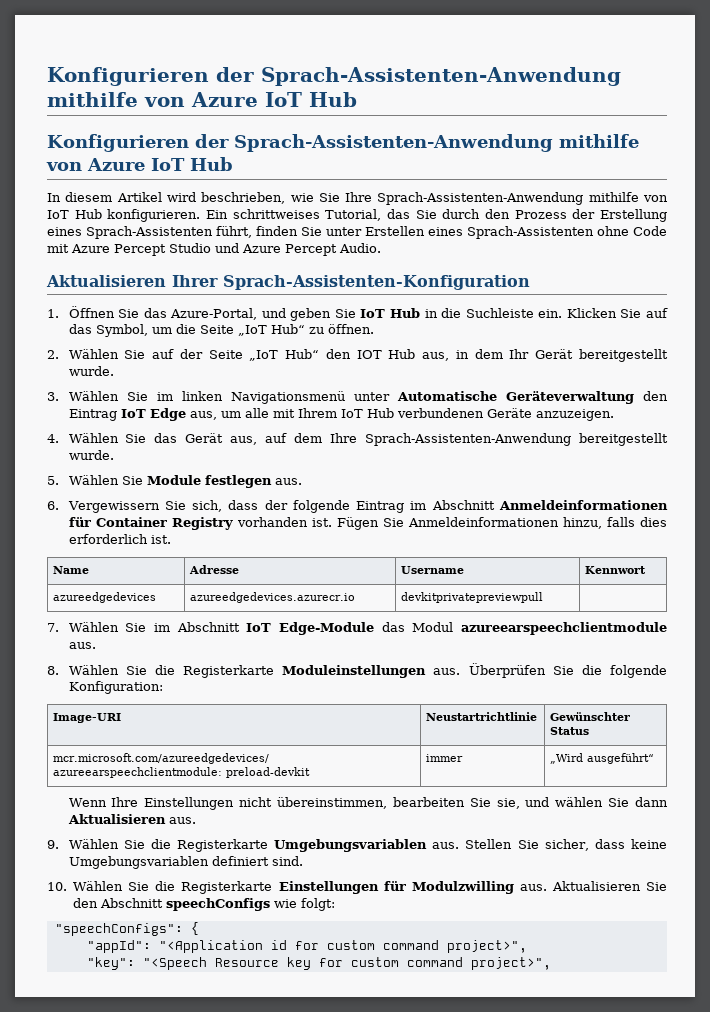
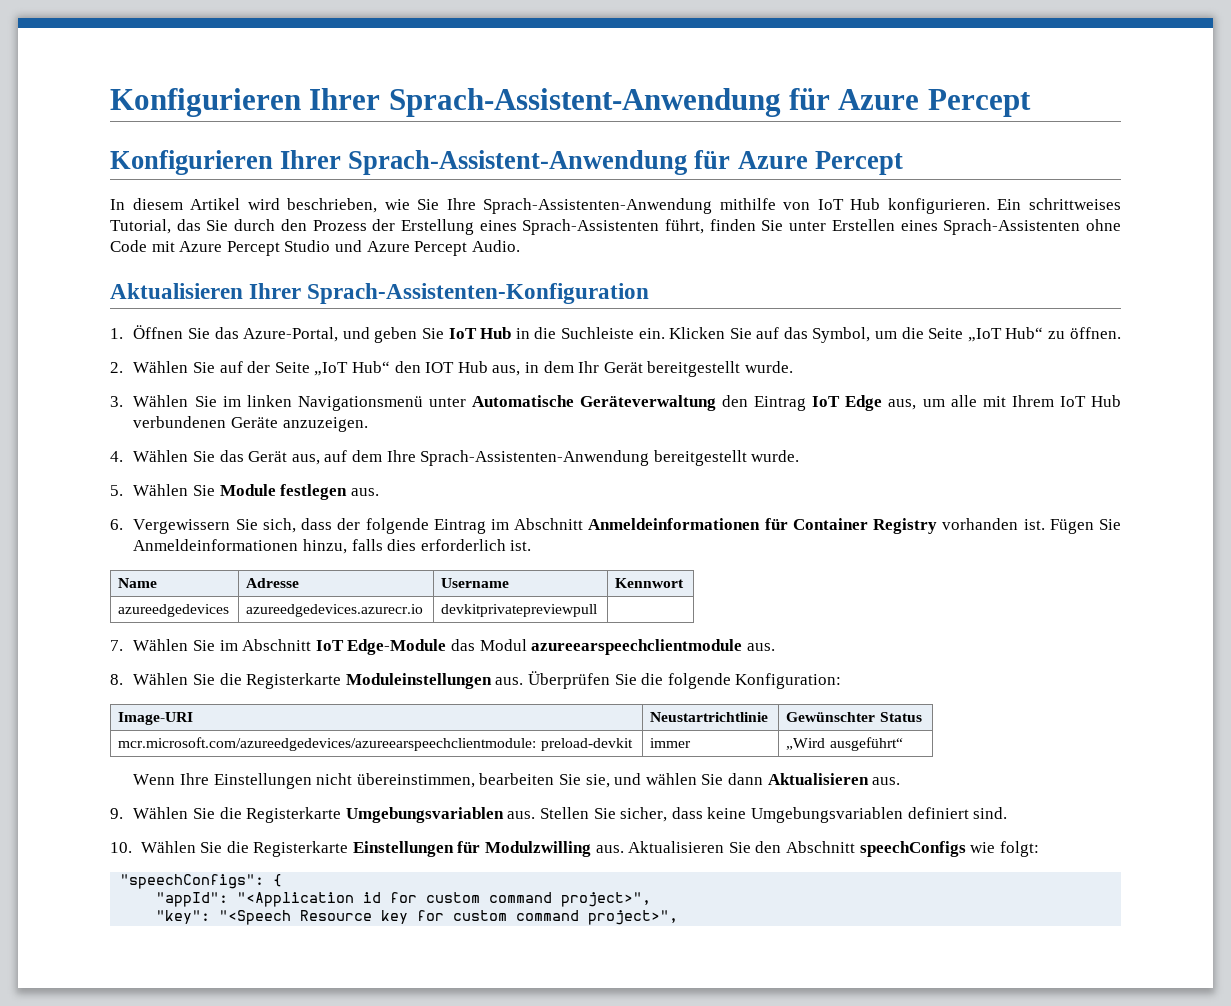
[47,67,621,86] [47,92,357,107] [47,134,639,152] [46,157,233,171] Konfigurieren der Sprach-Assistenten-Anwendung mithilfe von Azure IoT Hub // Konfigurieren der Sprach-Assistenten-Anwendung mithilfe von Azure IoT Hub -> [110,88,1031,117] [110,150,903,175] Konfigurieren Ihrer Sprach-Assistent-Anwendung für Azure Percept // Konfigurieren Ihrer Sprach-Assistent-Anwendung für Azure Percept

